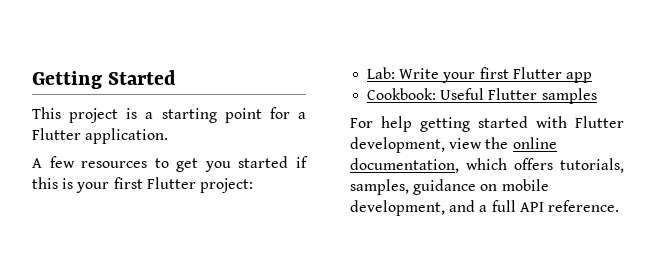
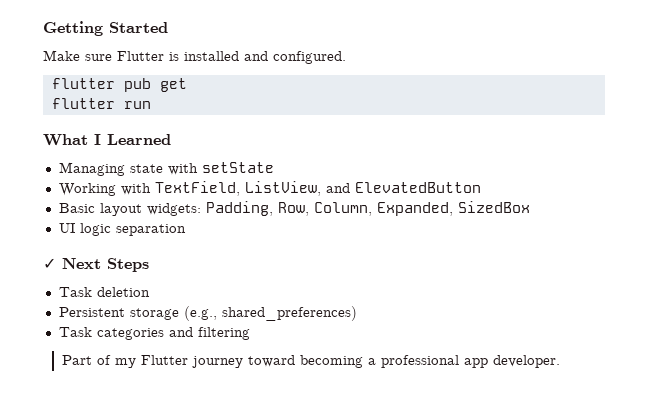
[32,107,306,123] [32,128,169,144] [32,156,308,172] [32,177,253,193] [367,67,592,83] [367,88,597,104] [350,116,624,132] [350,137,557,153] [350,158,624,173] [350,179,549,195] [350,200,619,216] This project is a starting point for a Flutter application. // A few resources to get you started if this is your first Flutter project: // Lab: Write your first Flutter app // Cookbook: Useful Flutter samples // For help getting started with Flutter development, view the online documentation, which offers tutorials, samples, guidance on mobile development, and a full API reference. -> [43,50,346,64] [51,78,187,92] [51,98,151,109] [43,134,171,146] [58,162,274,176] [58,181,481,196] [58,201,530,216] [58,223,186,236] [43,258,149,272] [58,287,150,297] [58,306,357,321] [58,327,250,340] [62,355,561,368] Make sure Flutter is installed and configured. // flutter pub get // flutter run // What I Learned // Managing state with setState // Working with TextField, ListView, and ElevatedButton // Basic layout widgets: Padding, Row, Column, Expanded, SizedBox // UI logic separation // ✓ Next Steps // Task deletion // Persistent storage (e.g., shared_preferences) // Task categories and filtering // Part of my Flutter journey toward becoming a professional app developer.

